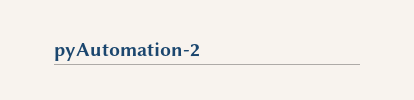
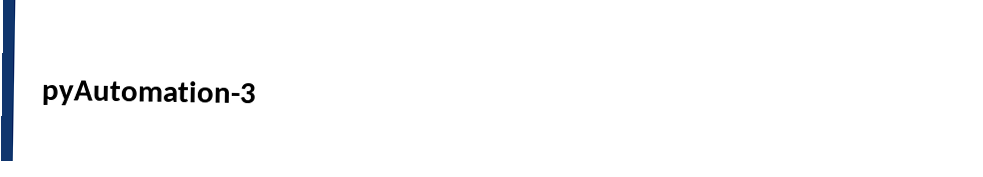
[54,42,200,61] pyAutomation-2 -> [41,78,257,109] pyAutomation-3

